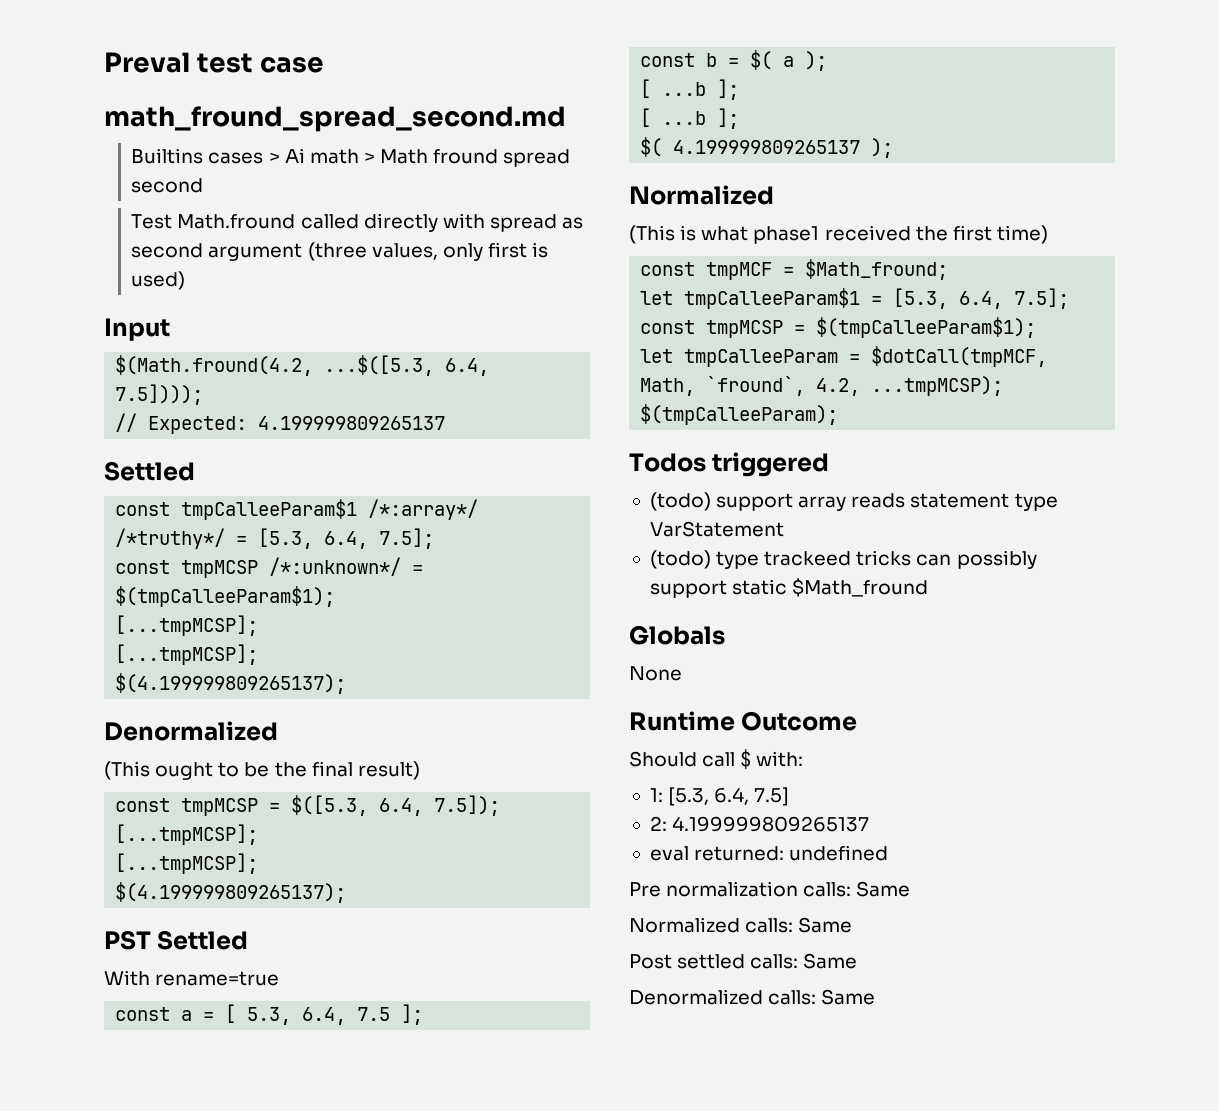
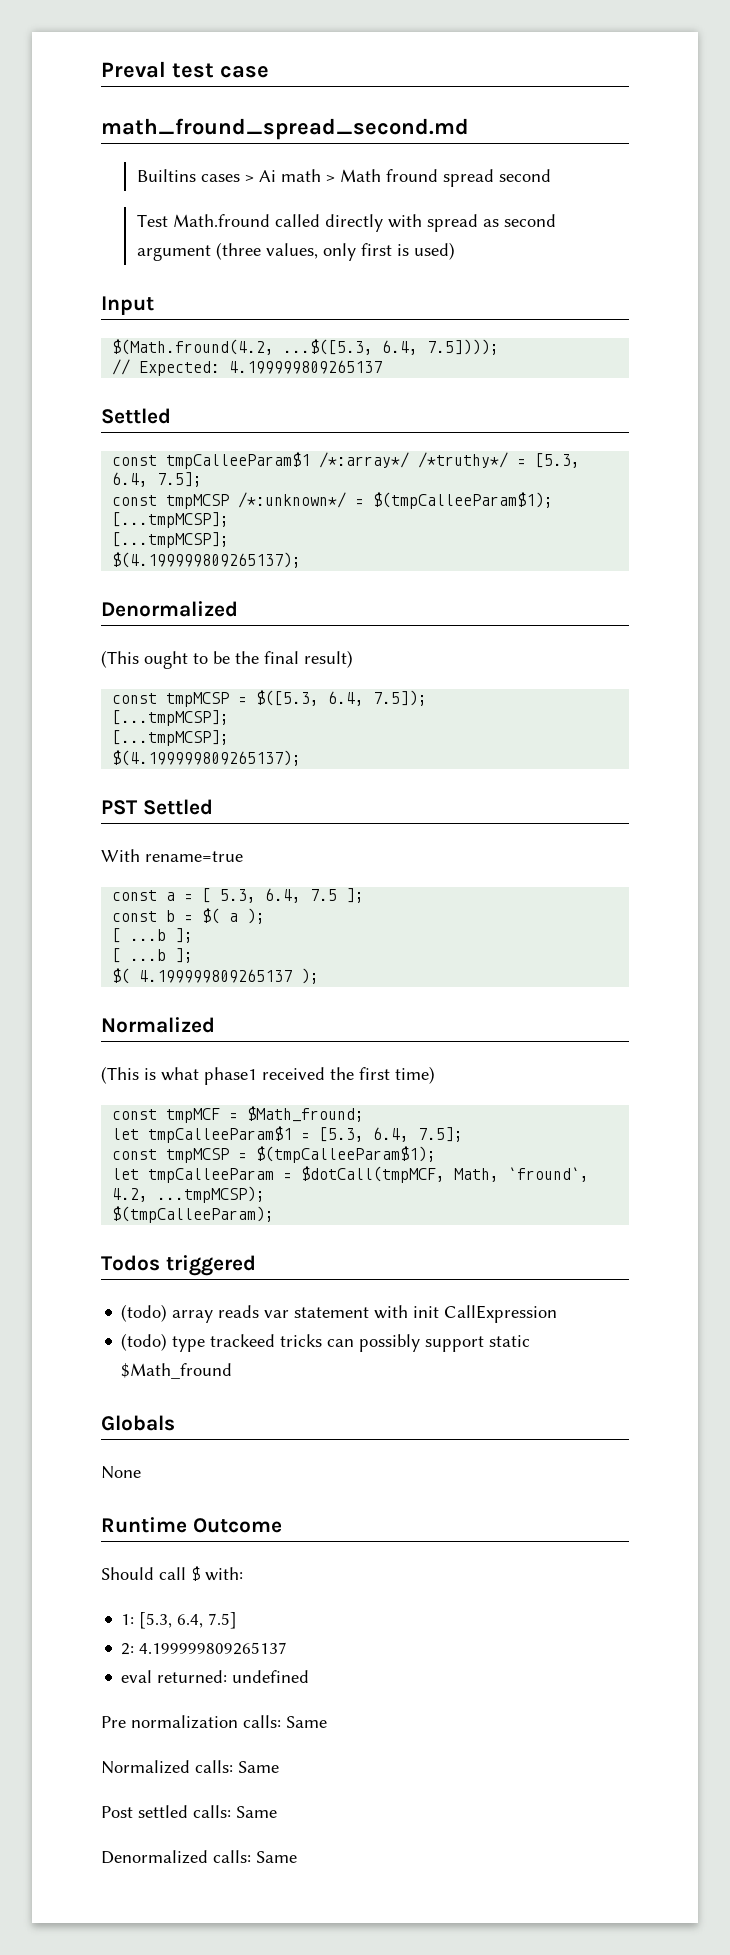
[716,493,794,511] support -> (168, 1313) none
[910,493,1058,511] [649,521,784,537] statement type VarStatement -> [264,1305,558,1323] var statement with init CallExpression

